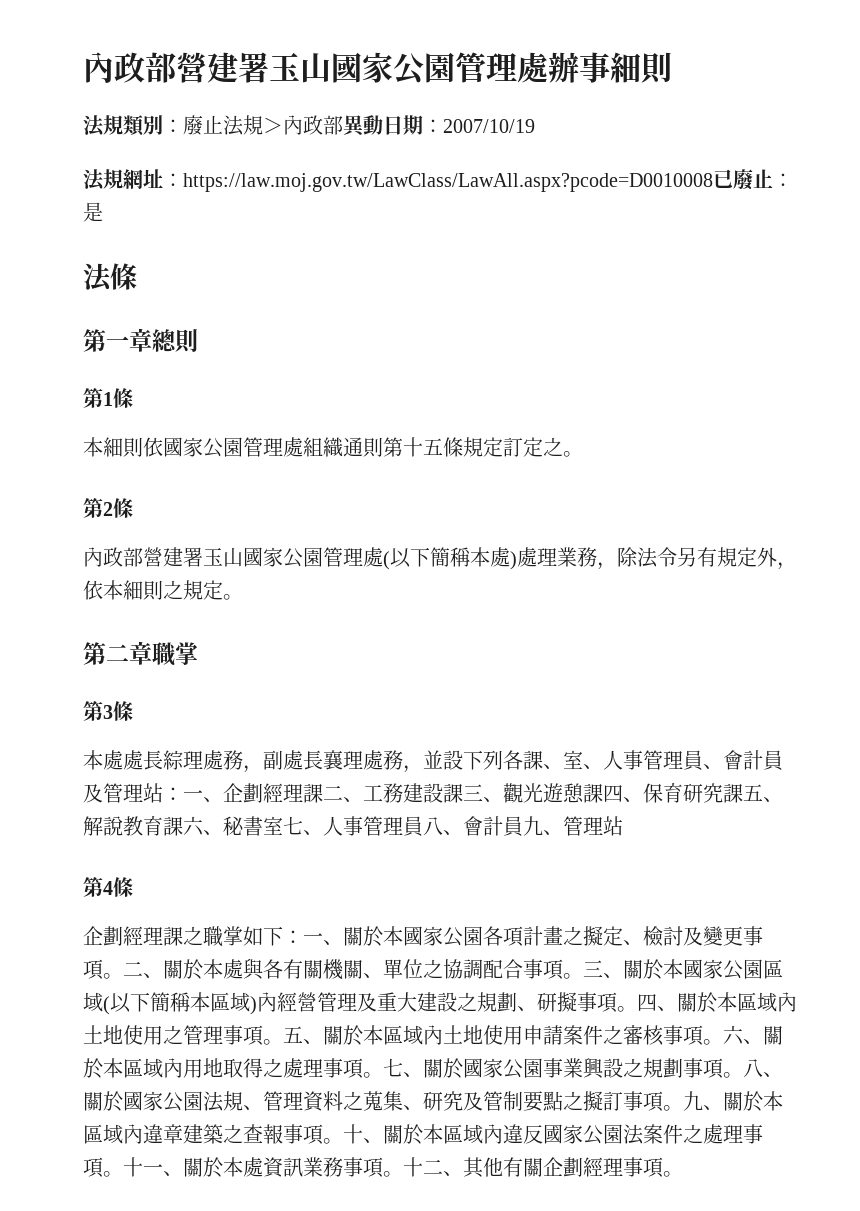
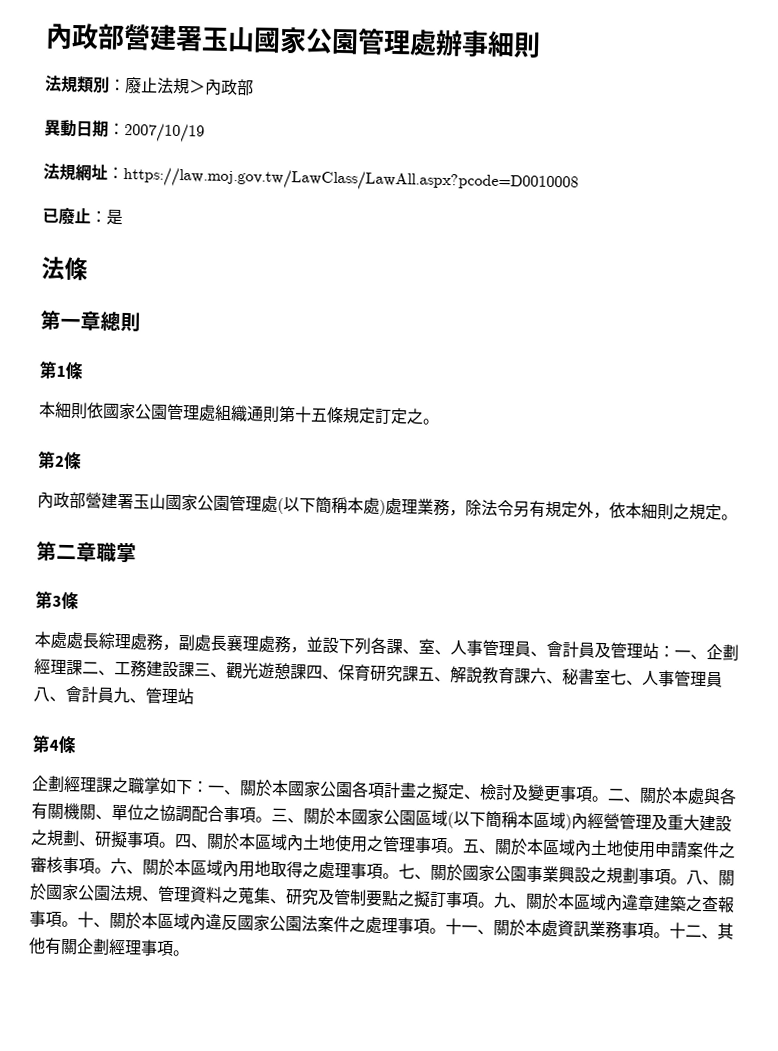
(343, 125) none -> (254, 87) //
(713, 182) none -> (579, 180) //

